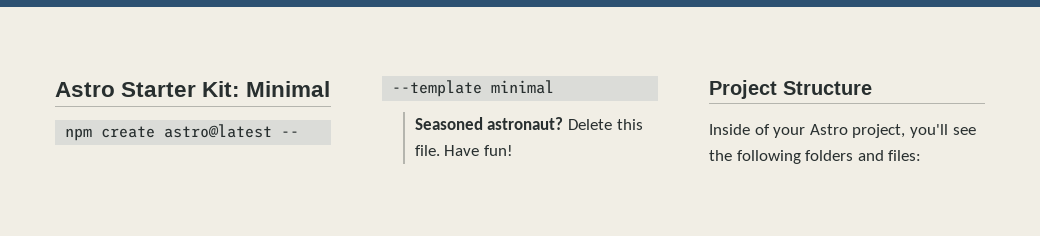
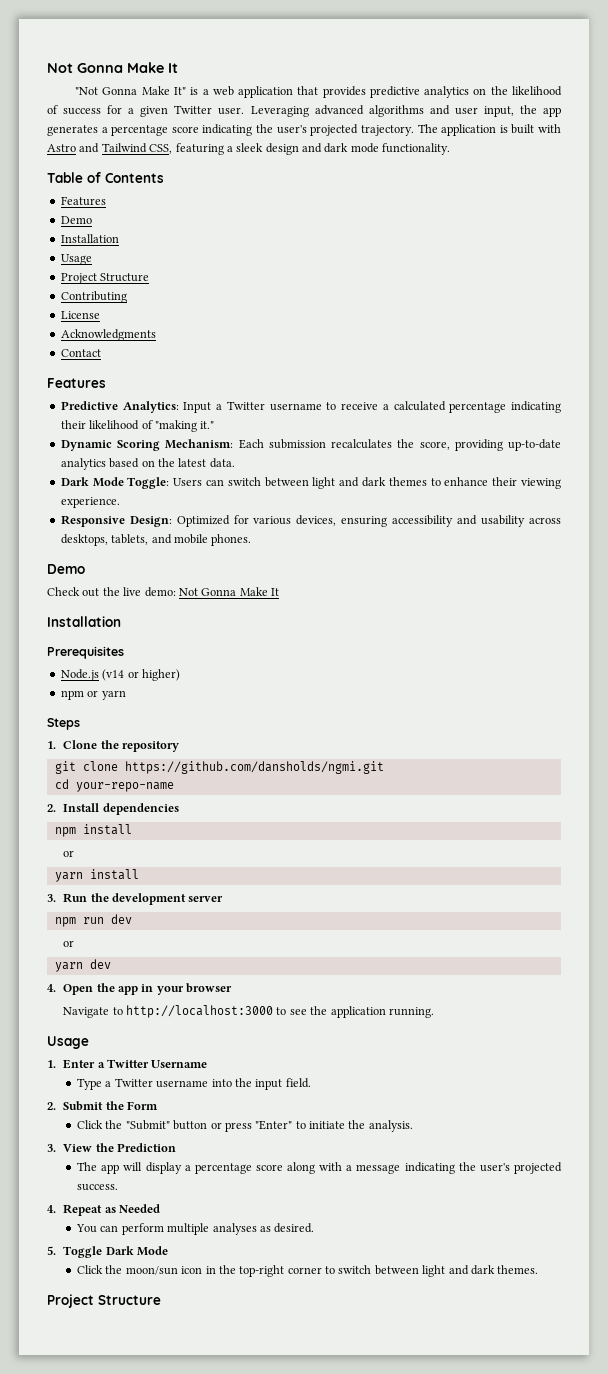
[55,81,331,97] [65,124,300,141] [392,80,555,97] [414,117,643,130] [414,145,513,156] [709,80,872,99] [709,124,976,138] [709,150,922,164] Astro Starter Kit: Minimal // npm create astro@latest -- --template minimal // Seasoned astronaut? Delete this file. Have fun! // Project Structure // Inside of your Astro project, you'll see the following folders and files: -> [47,62,178,73] [75,86,562,98] [47,105,561,117] [47,124,562,136] [47,143,451,155] [47,172,164,183] [60,196,106,206] [60,216,92,224] [60,234,119,243] [60,254,92,265] [60,273,150,284] [60,291,127,303] [60,311,100,319] [60,329,156,341] [60,349,101,357] [47,378,106,388] [60,401,561,413] [60,420,215,432] [60,439,561,451] [60,458,235,470] [60,477,562,489] [60,497,120,508] [60,515,561,527] [60,534,252,546] [47,564,85,574] [47,587,279,597] [47,616,121,627] [47,646,124,659] [60,669,180,681] [60,690,126,700] [47,718,80,730] [47,740,180,752] [54,761,384,774] [54,779,174,792] [47,803,179,815] [54,824,132,837] [63,850,75,857] [54,869,139,882] [47,893,224,905] [54,914,132,927] [63,940,75,947] [54,959,111,972] [47,983,233,995] [63,1005,434,1018] [47,1036,89,1049] [47,1059,208,1069] [77,1078,311,1090] [47,1101,159,1111] [77,1120,413,1132] [47,1143,177,1152] [77,1162,562,1174] [77,1184,119,1191] [47,1204,161,1216] [76,1223,315,1235] [47,1246,169,1258] [77,1265,539,1277] [47,1294,161,1308] Not Gonna Make It // "Not Gonna Make It" is a web application that provides predictive analytics on the likelihood of success for a given Twitter user. Leveraging advanced algorithms and user input, the app generates a percentage score indicating the user's projected trajectory. The application is built with Astro and Tailwind CSS, featuring a sleek design and dark mode functionality. // Table of Contents // Features // Demo // Installation // Usage // Project Structure // Contributing // License // Acknowledgments // Contact // Features // Predictive Analytics: Input a Twitter username to receive a calculated percentage indicating their likelihood of "making it." // Dynamic Scoring Mechanism: Each submission recalculates the score, providing up-to-date analytics based on the latest data. // Dark Mode Toggle: Users can switch between light and dark themes to enhance their viewing experience. // Responsive Design: Optimized for various devices, ensuring accessibility and usability across desktops, tablets, and mobile phones. // Demo // Check out the live demo: Not Gonna Make It // Installation // Prerequisites // Node.js (v14 or higher) // npm or yarn // Steps // 1. Clone the repository // git clone https://github.com/dansholds/ngmi.git // cd your-repo-name // 2. Install dependencies // npm install // or // yarn install // 3. Run the development server // npm run dev // or // yarn dev // 4. Open the app in your browser // Navigate to http://localhost:3000 to see the application running. // Usage // 1. Enter a Twitter Username // Type a Twitter username into the input field. // 2. Submit the Form // Click the "Submit" button or press "Enter" to initiate the analysis. // 3. View the Prediction // The app will display a percentage score along with a message indicating the user's projected success. // 4. Repeat as Needed // You can perform multiple analyses as desired. // 5. Toggle Dark Mode // Click the moon/sun icon in the top-right corner to switch between light and dark themes. // Project Structure

